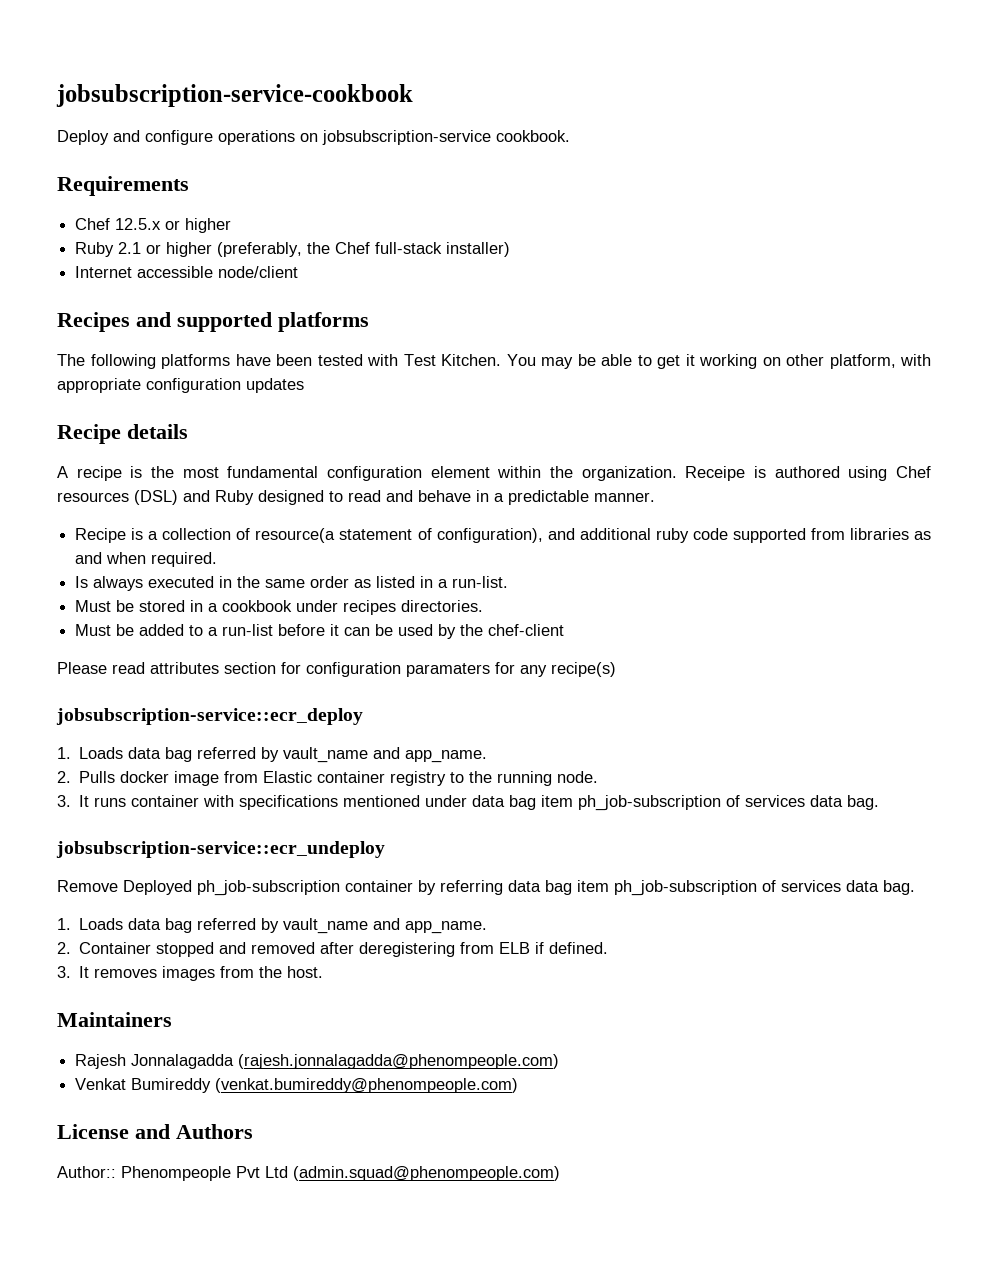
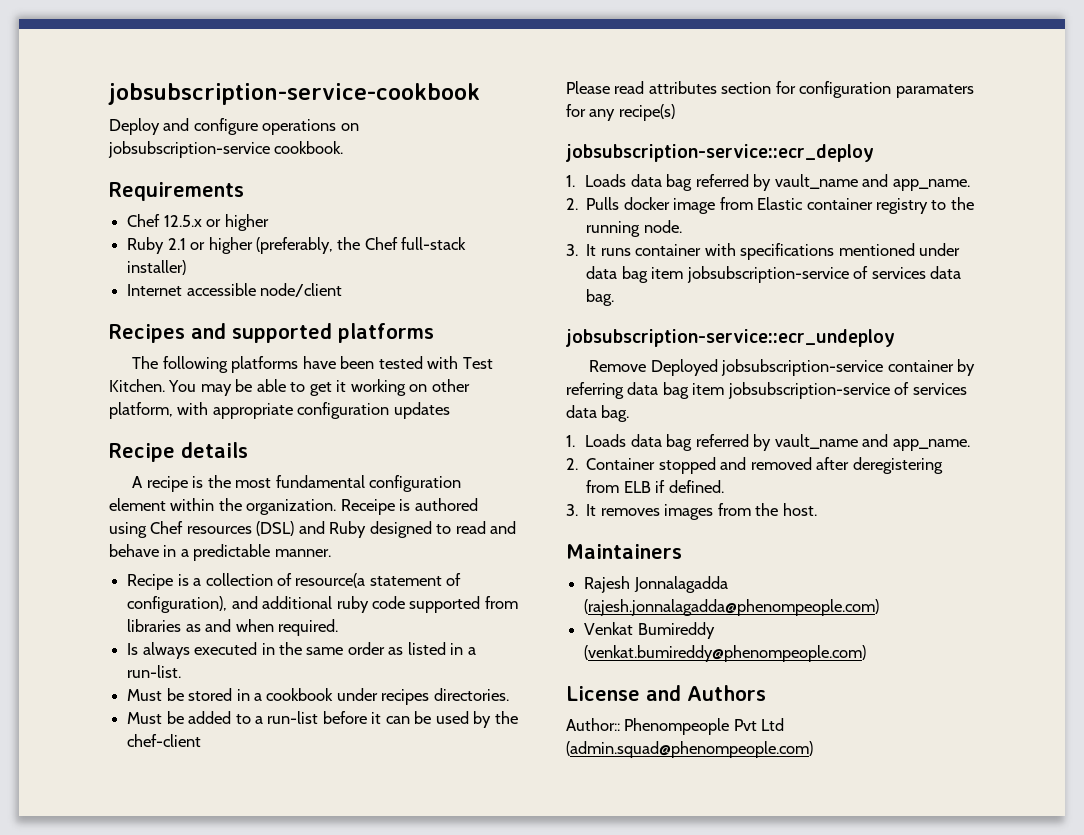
[578,795,722,811] ph_job-subscription -> [686,266,849,283] jobsubscription-service
[197,880,340,896] ph_job-subscription -> [721,359,884,376] jobsubscription-service
[614,880,757,896] ph_job-subscription -> [727,382,890,399] jobsubscription-service

